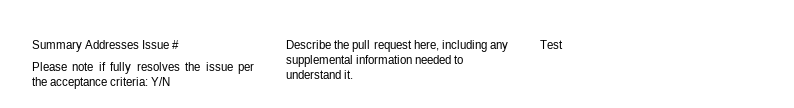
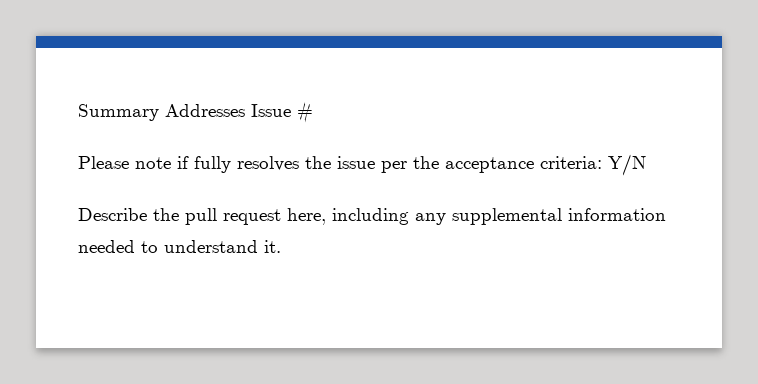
[540,40,563,49] // Test -> (281, 246) none

